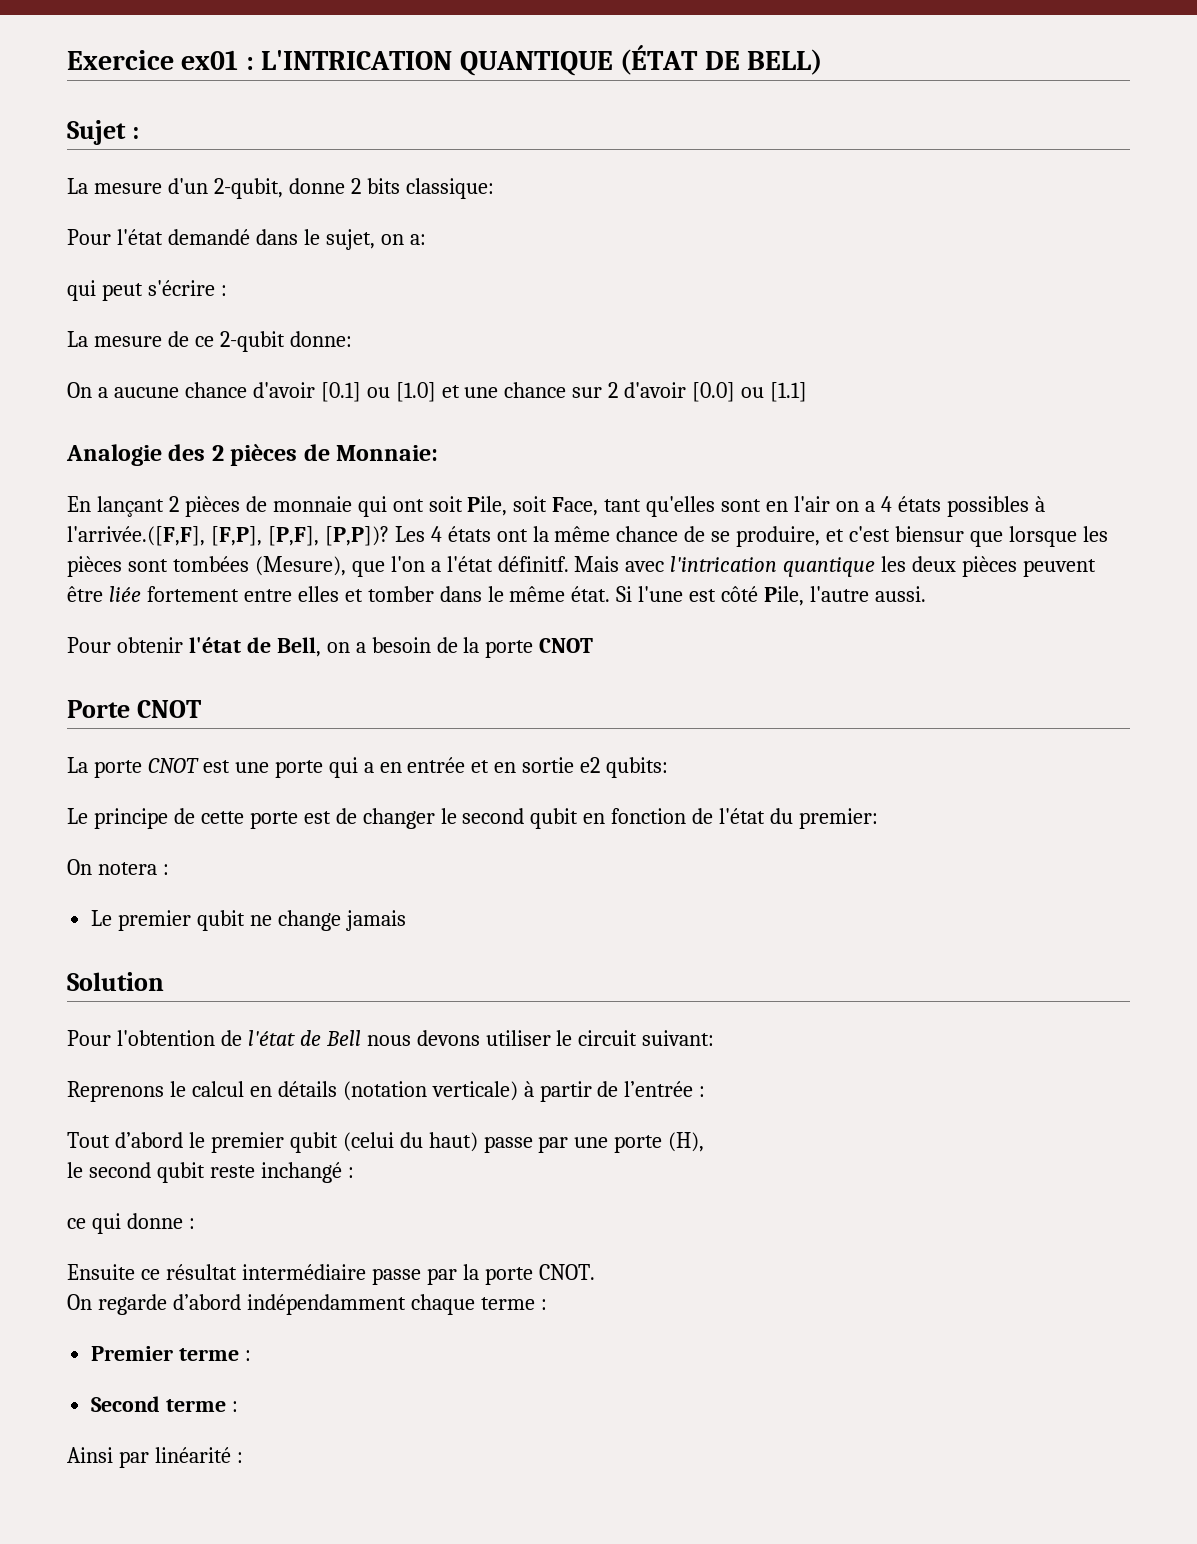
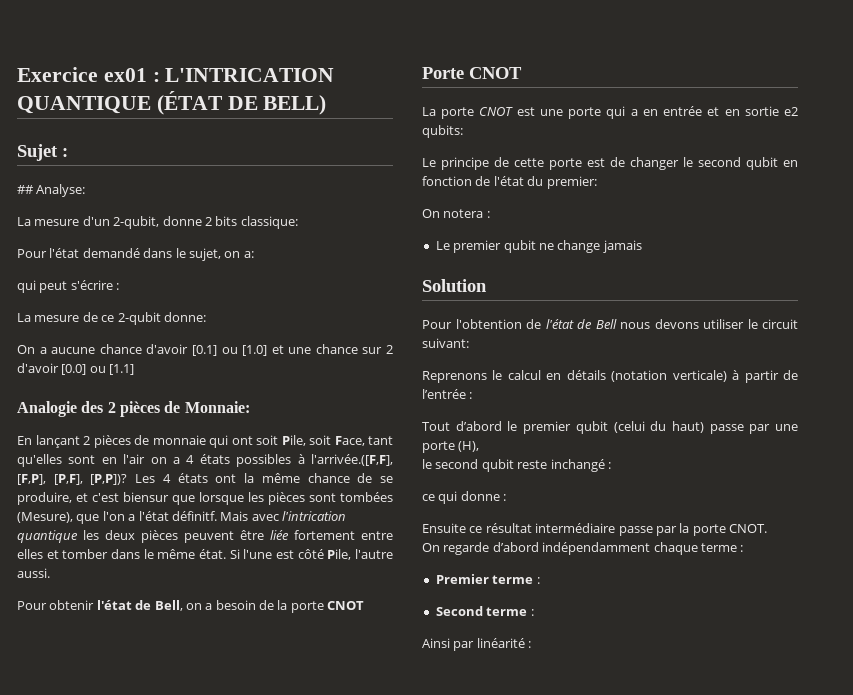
(139, 133) none -> [17,184,86,197] // ## Analyse:

